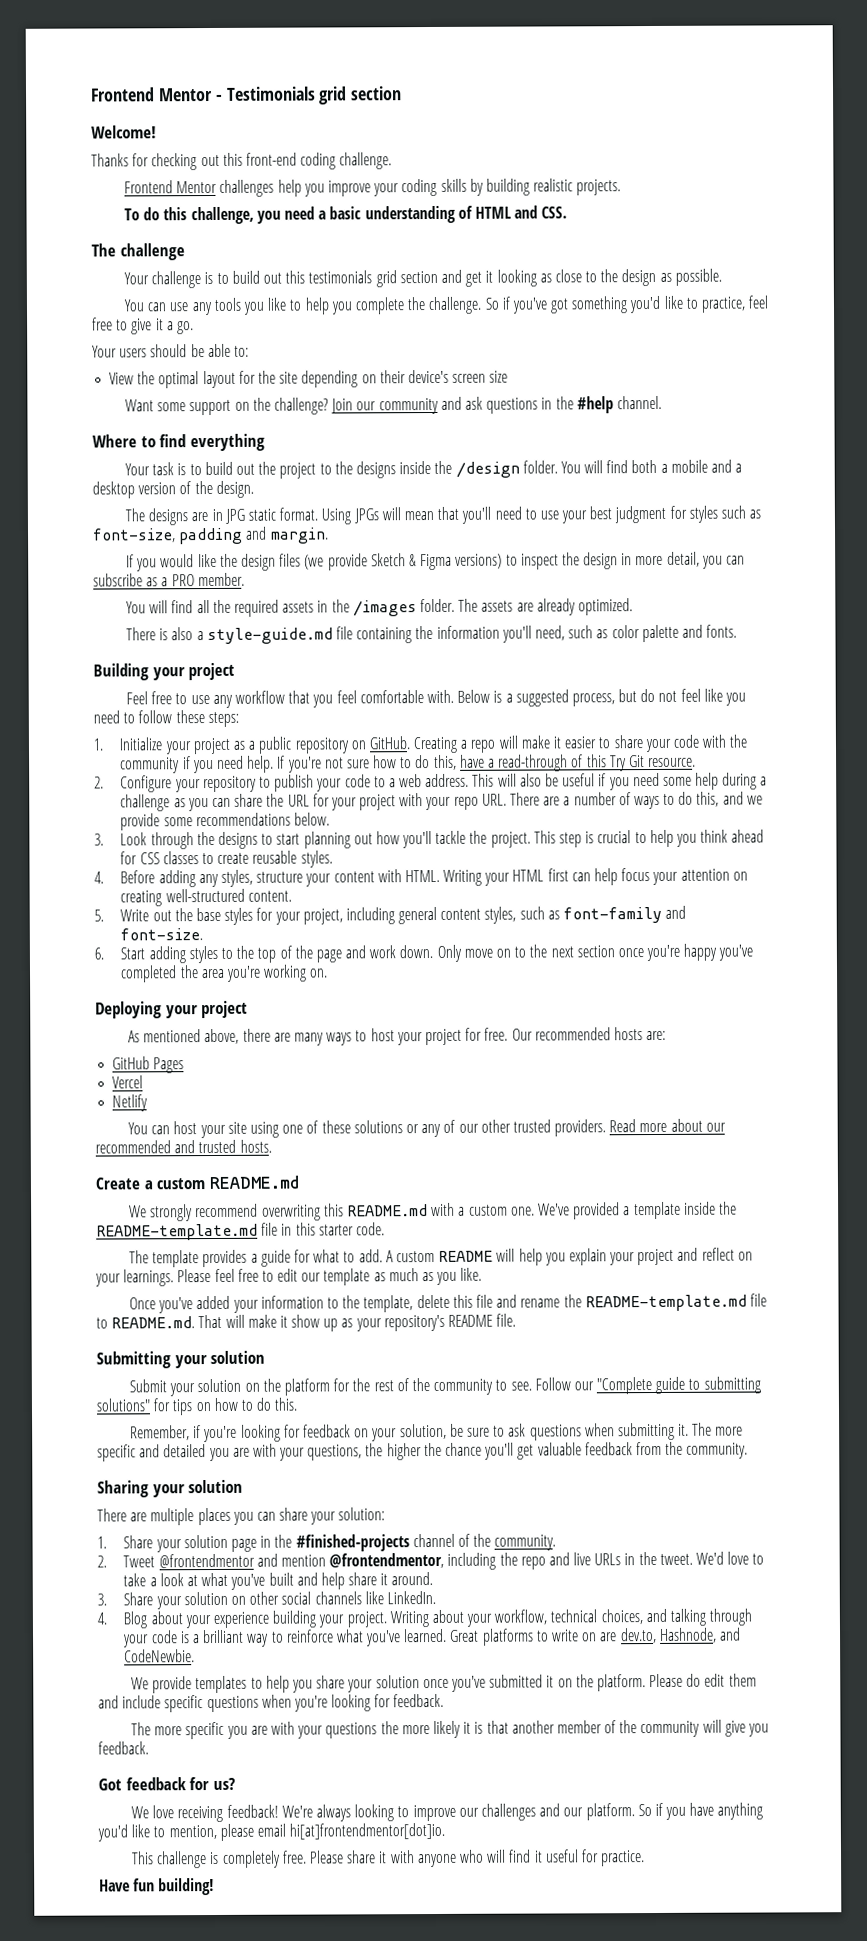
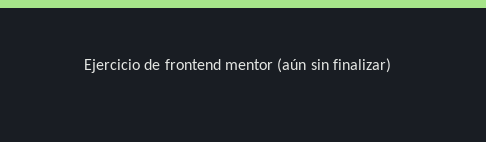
[90,86,403,105] [91,125,157,139] [91,152,393,171] [124,178,622,197] [124,205,568,225] [91,243,185,261] [124,268,722,289] [124,295,769,316] [92,317,194,335] [92,343,249,358] [109,369,509,389] [125,395,662,416] [92,433,265,452] [125,459,743,479] [92,480,254,499] [125,505,762,526] [92,526,329,545] [126,551,745,572] [93,572,245,587] [126,598,633,617] [126,624,738,645] [93,662,236,681] [126,688,746,708] [93,710,239,728] [93,734,748,755] [120,754,697,774] [94,772,768,793] [120,791,763,812] [120,812,330,831] [94,829,765,850] [120,850,333,868] [94,868,748,888] [120,888,292,907] [94,905,687,925] [120,928,204,941] [94,943,754,964] [120,964,329,983] [95,1000,249,1019] [128,1027,667,1046] [112,1056,185,1074] [112,1075,144,1089] [112,1094,149,1112] [128,1118,726,1139] [95,1139,272,1154] [95,1175,299,1190] [129,1201,737,1222] [96,1222,385,1241] [129,1247,753,1268] [95,1267,483,1287] [129,1293,767,1314] [96,1313,517,1332] [96,1350,266,1369] [129,1376,761,1397] [96,1397,298,1416] [130,1422,744,1443] [97,1441,749,1462] [97,1479,244,1498] [97,1507,386,1526] [97,1533,557,1553] [97,1551,765,1570] [123,1572,434,1590] [97,1590,436,1610] [97,1608,753,1629] [123,1627,741,1648] [124,1649,196,1663] [131,1673,757,1694] [98,1693,445,1713] [131,1719,769,1740] [98,1741,149,1755] [98,1777,236,1791] [131,1802,764,1823] [97,1822,446,1842] [131,1849,646,1869] [99,1878,215,1896] Frontend Mentor - Testimonials grid section // Welcome! // Thanks for checking out this front-end coding challenge. // Frontend Mentor challenges help you improve your coding skills by building realistic projects. // To do this challenge, you need a basic understanding of HTML and CSS. // The challenge // Your challenge is to build out this testimonials grid section and get it looking as close to the design as possible. // You can use any tools you like to help you complete the challenge. So if you've got something you'd like to practice, feel free to give it a go. // Your users should be able to: // View the optimal layout for the site depending on their device's screen size // Want some support on the challenge? Join our community and ask questions in the #help channel. // Where to find everything // Your task is to build out the project to the designs inside the /design folder. You will find both a mobile and a desktop version of the design. // The designs are in JPG static format. Using JPGs will mean that you'll need to use your best judgment for styles such as font-size, padding and margin. // If you would like the design files (we provide Sketch & Figma versions) to inspect the design in more detail, you can subscribe as a PRO member. // You will find all the required assets in the /images folder. The assets are already optimized. // There is also a style-guide.md file containing the information you'll need, such as color palette and fonts. // Building your project // Feel free to use any workflow that you feel comfortable with. Below is a suggested process, but do not feel like you need to follow these steps: // 1. Initialize your project as a public repository on GitHub. Creating a repo will make it easier to share your code with the community if you need help. If you're not sure how to do this, have a read-through of this Try Git resource. // 2. Configure your repository to publish your code to a web address. This will also be useful if you need some help during a challenge as you can share the URL for your project with your repo URL. There are a number of ways to do this, and we provide some recommendations below. // 3. Look through the designs to start planning out how you'll tackle the project. This step is crucial to help you think ahead for CSS classes to create reusable styles. // 4. Before adding any styles, structure your content with HTML. Writing your HTML first can help focus your attention on creating well-structured content. // 5. Write out the base styles for your project, including general content styles, such as font-family and font-size. // 6. Start adding styles to the top of the page and work down. Only move on to the next section once you're happy you've completed the area you're working on. // Deploying your project // As mentioned above, there are many ways to host your project for free. Our recommended hosts are: // GitHub Pages // Vercel // Netlify // You can host your site using one of these solutions or any of our other trusted providers. Read more about our recommended and trusted hosts. // Create a custom README.md // We strongly recommend overwriting this README.md with a custom one. We've provided a template inside the README-template.md file in this starter code. // The template provides a guide for what to add. A custom README will help you explain your project and reflect on your learnings. Please feel free to edit our template as much as you like. // Once you've added your information to the template, delete this file and rename the README-template.md file to README.md. That will make it show up as your repository's README file. // Submitting your solution // Submit your solution on the platform for the rest of the community to see. Follow our "Complete guide to submitting solutions" for tips on how to do this. // Remember, if you're looking for feedback on your solution, be sure to ask questions when submitting it. The more specific and detailed you are with your questions, the higher the chance you'll get valuable feedback from the community. // Sharing your solution // There are multiple places you can share your solution: // 1. Share your solution page in the #finished-projects channel of the community. // 2. Tweet @frontendmentor and mention @frontendmentor, including the repo and live URLs in the tweet. We'd love to take a look at what you've built and help share it around. // 3. Share your solution on other social channels like LinkedIn. // 4. Blog about your experience building your project. Writing about your workflow, technical choices, and talking through your code is a brilliant way to reinforce what you've learned. Great platforms to write on are dev.to, Hashnode, and CodeNewbie. // We provide templates to help you share your solution once you've submitted it on the platform. Please do edit them and include specific questions when you're looking for feedback. // The more specific you are with your questions the more likely it is that another member of the community will give you feedback. // Got feedback for us? // We love receiving feedback! We're always looking to improve our challenges and our platform. So if you have anything you'd like to mention, please email hi[at]frontendmentor[dot]io. // This challenge is completely free. Please share it with anyone who will find it useful for practice. // Have fun building! -> [84,58,391,73] Ejercicio de frontend mentor (aún sin finalizar)

